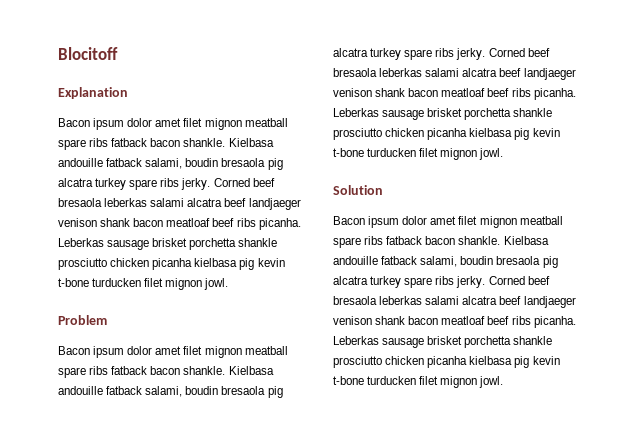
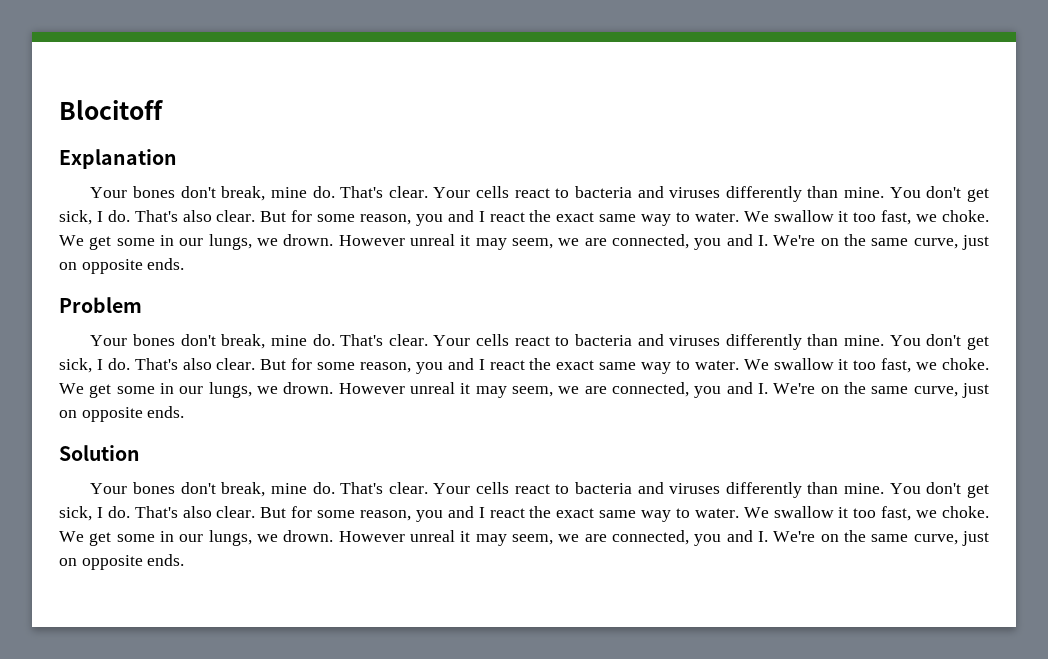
[58,118,288,130] [58,138,274,150] [58,158,283,170] [58,178,275,190] [58,198,301,210] [58,218,301,230] [58,238,278,250] [58,258,285,270] [58,278,229,290] [58,315,107,325] [58,346,288,358] [58,366,274,378] [58,386,283,398] [333,48,550,60] [333,68,576,80] [333,88,576,100] [333,108,553,120] [333,128,560,140] [333,148,504,160] [333,185,383,195] [333,216,563,228] [333,236,549,248] [333,256,558,268] [333,276,550,288] [333,296,576,308] [333,316,576,328] [333,336,553,348] [333,356,560,368] [333,376,504,388] Bacon ipsum dolor amet filet mignon meatball spare ribs fatback bacon shankle. Kielbasa andouille fatback salami, boudin bresaola pig alcatra turkey spare ribs jerky. Corned beef bresaola leberkas salami alcatra beef landjaeger venison shank bacon meatloaf beef ribs picanha. Leberkas sausage brisket porchetta shankle prosciutto chicken picanha kielbasa pig kevin t-bone turducken filet mignon jowl. // Problem // Bacon ipsum dolor amet filet mignon meatball spare ribs fatback bacon shankle. Kielbasa andouille fatback salami, boudin bresaola pig alcatra turkey spare ribs jerky. Corned beef bresaola leberkas salami alcatra beef landjaeger venison shank bacon meatloaf beef ribs picanha. Leberkas sausage brisket porchetta shankle prosciutto chicken picanha kielbasa pig kevin t-bone turducken filet mignon jowl. // Solution // Bacon ipsum dolor amet filet mignon meatball spare ribs fatback bacon shankle. Kielbasa andouille fatback salami, boudin bresaola pig alcatra turkey spare ribs jerky. Corned beef bresaola leberkas salami alcatra beef landjaeger venison shank bacon meatloaf beef ribs picanha. Leberkas sausage brisket porchetta shankle prosciutto chicken picanha kielbasa pig kevin t-bone turducken filet mignon jowl. -> [90,186,989,202] [59,210,989,226] [59,234,990,250] [59,258,185,274] [59,297,142,313] [90,334,989,350] [59,358,989,374] [59,382,990,398] [59,406,185,422] [59,445,140,461] [90,482,989,498] [59,506,989,522] [59,530,990,546] [59,554,185,570] Your bones don't break, mine do. That's clear. Your cells react to bacteria and viruses differently than mine. You don't get sick, I do. That's also clear. But for some reason, you and I react the exact same way to water. We swallow it too fast, we choke. We get some in our lungs, we drown. However unreal it may seem, we are connected, you and I. We're on the same curve, just on opposite ends. // Problem // Your bones don't break, mine do. That's clear. Your cells react to bacteria and viruses differently than mine. You don't get sick, I do. That's also clear. But for some reason, you and I react the exact same way to water. We swallow it too fast, we choke. We get some in our lungs, we drown. However unreal it may seem, we are connected, you and I. We're on the same curve, just on opposite ends. // Solution // Your bones don't break, mine do. That's clear. Your cells react to bacteria and viruses differently than mine. You don't get sick, I do. That's also clear. But for some reason, you and I react the exact same way to water. We swallow it too fast, we choke. We get some in our lungs, we drown. However unreal it may seem, we are connected, you and I. We're on the same curve, just on opposite ends.

